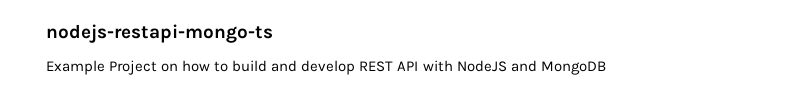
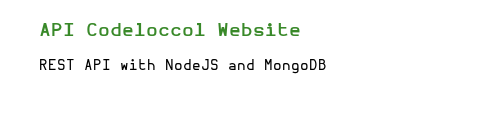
[46,24,273,43] [46,60,356,75] nodejs-restapi-mongo-ts // Example Project on how to build and develop -> [39,23,301,36] API Codeloccol Website //

